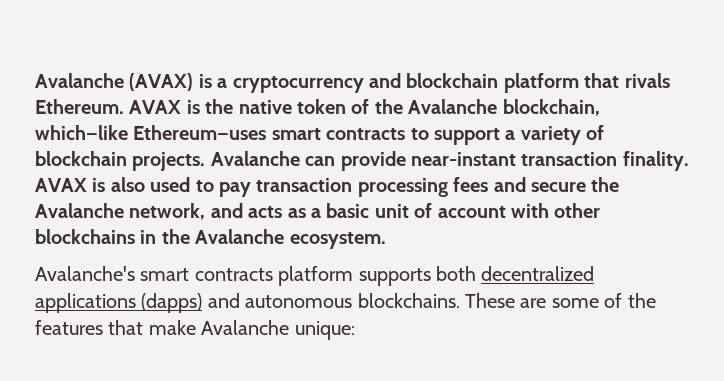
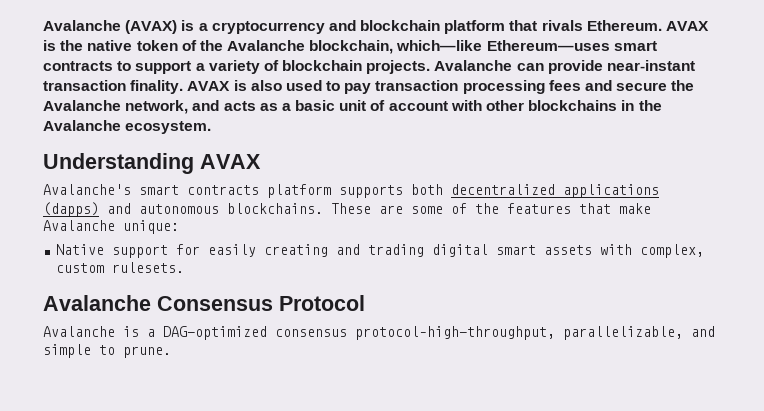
(386, 240) none -> [43,153,261,174] // Understanding AVAX
(355, 330) none -> [55,244,704,258] [55,262,184,273] [43,295,365,311] [43,326,715,340] [43,344,171,358] // Native support for easily creating and trading digital smart assets with complex, custom rulesets. // Avalanche Consensus Protocol // Avalanche is a DAG-optimized consensus protocol–high-throughput, parallelizable, and simple to prune.

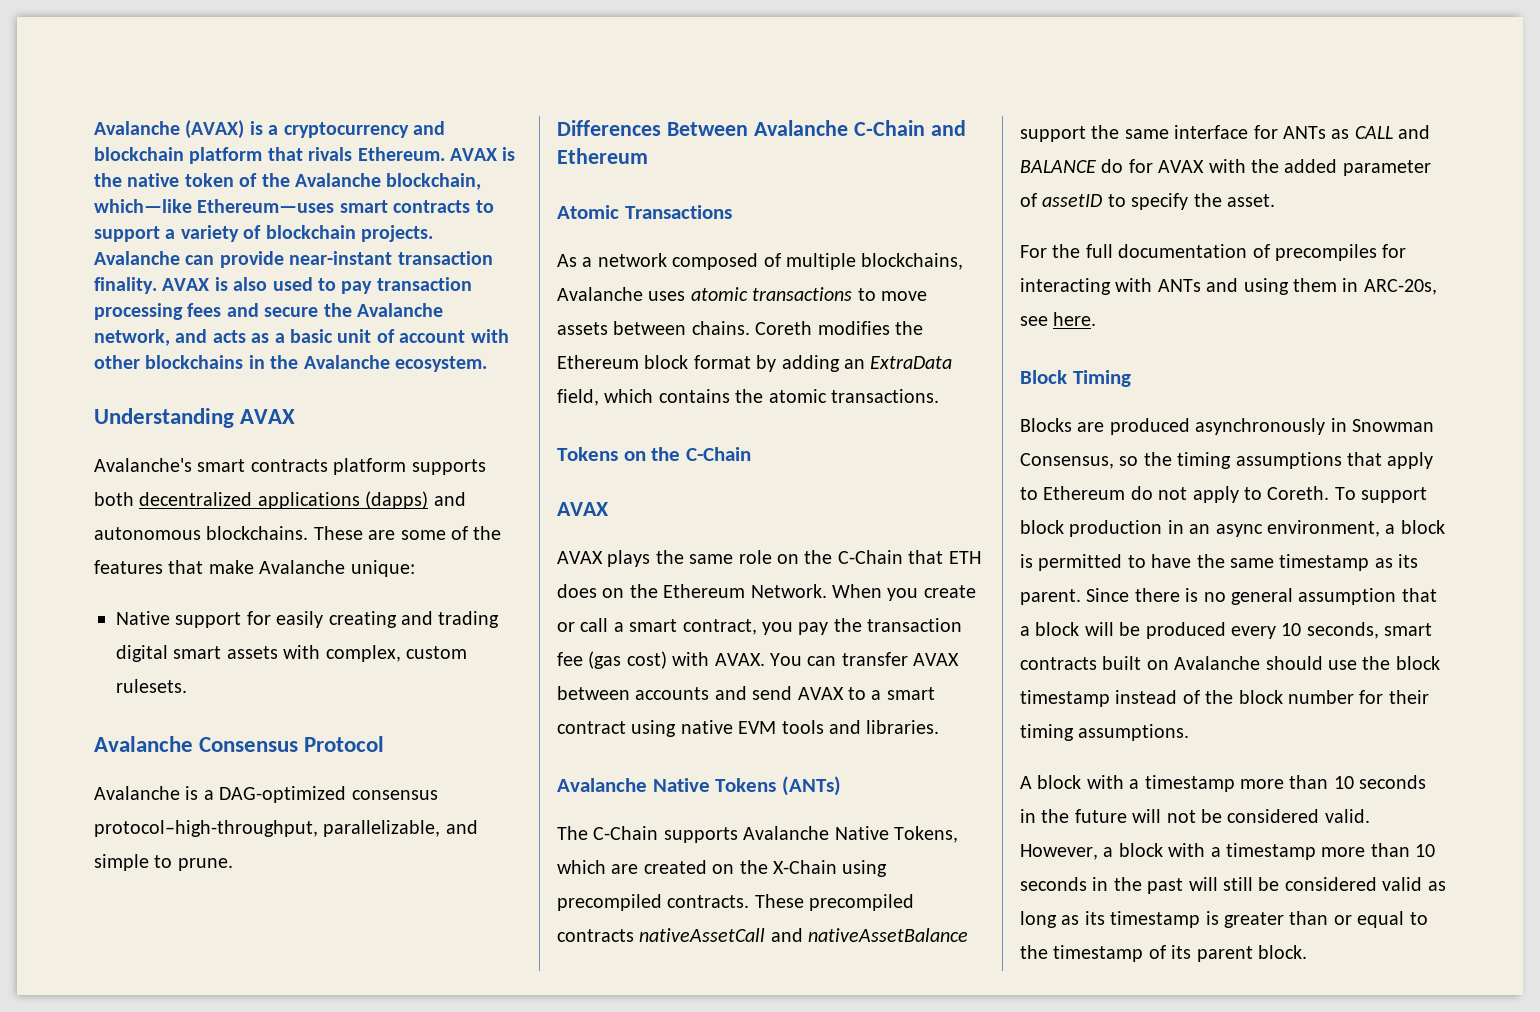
(171, 352) none -> [557,120,966,136] [557,148,648,164] [557,205,732,219] [557,253,964,270] [557,287,927,301] [557,321,923,335] [557,355,953,372] [557,389,939,406] [557,447,752,461] [557,502,609,516] [557,550,981,567] [557,584,976,601] [557,618,963,635] [557,651,960,669] [557,686,935,700] [557,720,940,737] [557,776,842,796] [557,826,958,843] [557,860,888,877] [557,894,915,911] [557,928,969,942] [1020,125,1431,142] [1020,159,1431,176] [1020,193,1275,210] [1020,244,1407,261] [1020,278,1437,295] [1020,312,1097,326] [1020,370,1131,387] [1020,418,1434,435] [1020,452,1434,469] [1020,486,1428,503] [1020,520,1445,537] [1020,554,1419,571] [1020,588,1437,605] [1020,622,1433,639] [1020,656,1440,670] [1020,690,1429,707] [1020,724,1190,741] [1020,775,1427,792] [1020,809,1370,823] [1020,843,1436,860] [1020,877,1446,894] [1020,911,1428,928] [1020,945,1307,962] // Differences Between Avalanche C-Chain and Ethereum // Atomic Transactions // As a network composed of multiple blockchains, Avalanche uses atomic transactions to move assets between chains. Coreth modifies the Ethereum block format by adding an ExtraData field, which contains the atomic transactions. // Tokens on the C-Chain // AVAX // AVAX plays the same role on the C-Chain that ETH does on the Ethereum Network. When you create or call a smart contract, you pay the transaction fee (gas cost) with AVAX. You can transfer AVAX between accounts and send AVAX to a smart contract using native EVM tools and libraries. // Avalanche Native Tokens (ANTs) // The C-Chain supports Avalanche Native Tokens, which are created on the X-Chain using precompiled contracts. These precompiled contracts nativeAssetCall and nativeAssetBalance support the same interface for ANTs as CALL and BALANCE do for AVAX with the added parameter of assetID to specify the asset. // For the full documentation of precompiles for interacting with ANTs and using them in ARC-20s, see here. // Block Timing // Blocks are produced asynchronously in Snowman Consensus, so the timing assumptions that apply to Ethereum do not apply to Coreth. To support block production in an async environment, a block is permitted to have the same timestamp as its parent. Since there is no general assumption that a block will be produced every 10 seconds, smart contracts built on Avalanche should use the block timestamp instead of the block number for their timing assumptions. // A block with a timestamp more than 10 seconds in the future will not be considered valid. However, a block with a timestamp more than 10 seconds in the past will still be considered valid as long as its timestamp is greater than or equal to the timestamp of its parent block.

